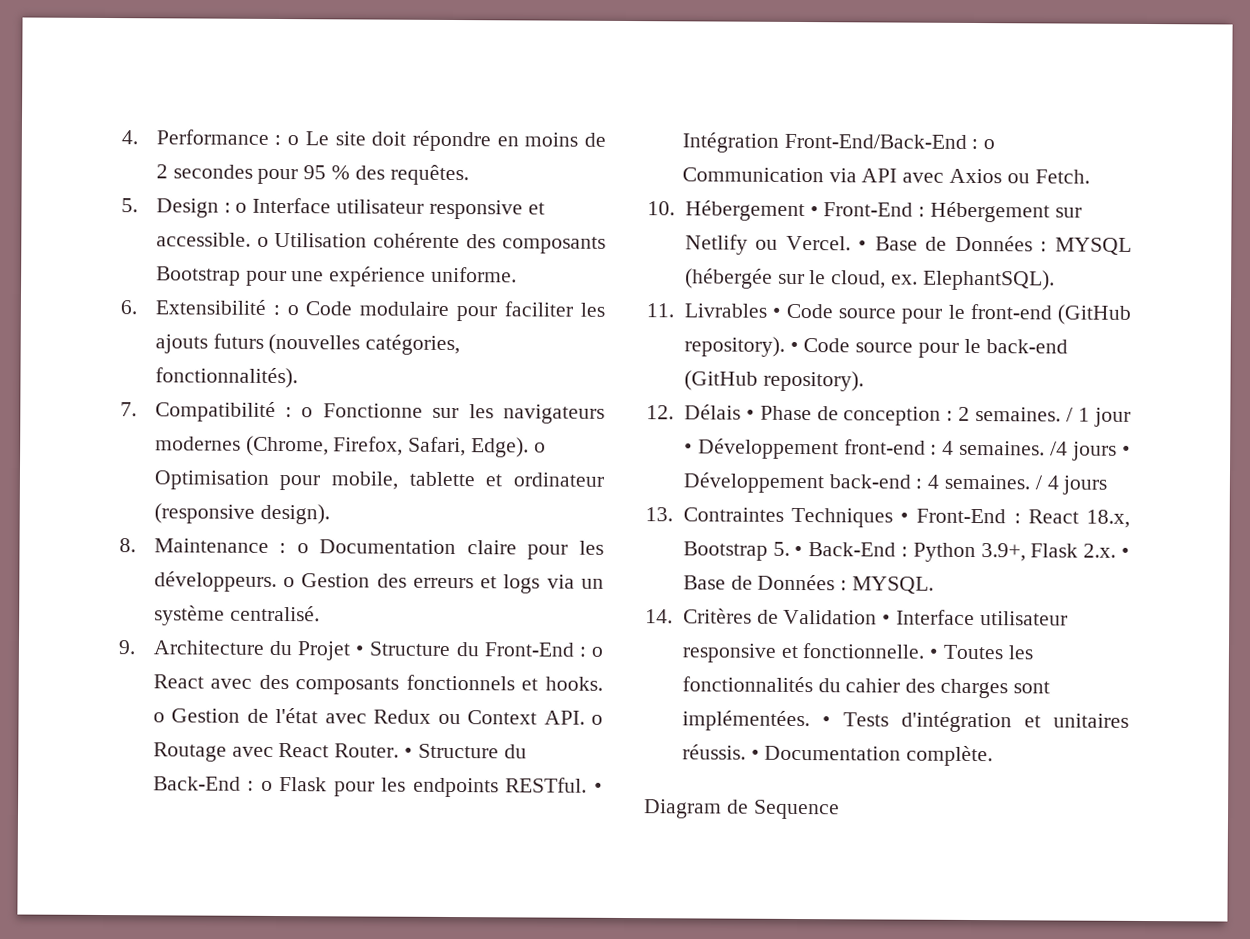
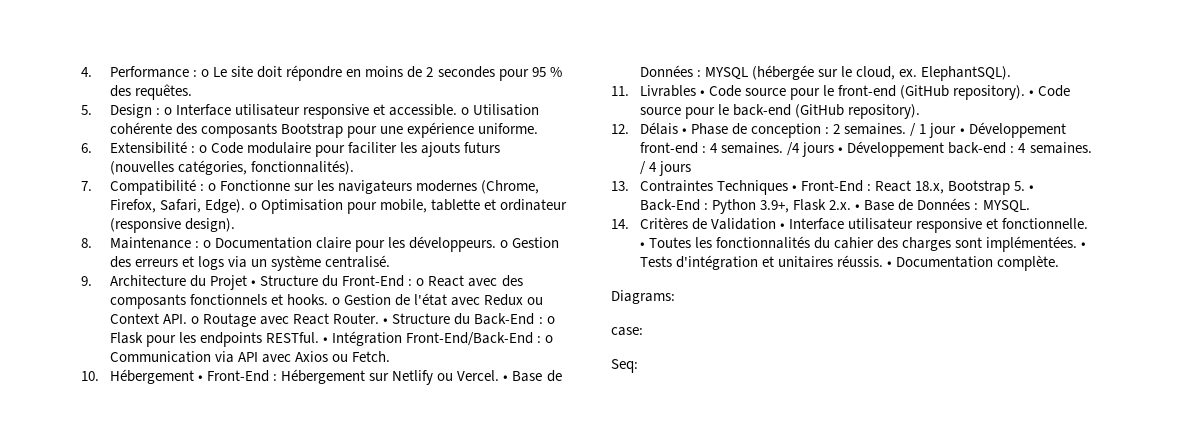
[643,799,840,820] Diagram de Sequence -> [611,290,675,304] [611,327,643,336] [611,359,638,373] Diagrams: // case: // Seq:

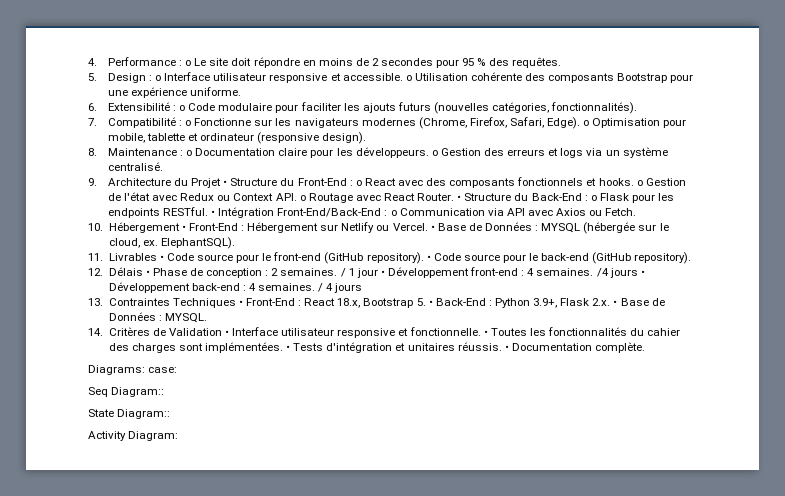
(675, 297) // -> (145, 370) none
[611,359,638,373] Seq: -> [88,387,165,397] [88,409,171,419] [88,431,179,441] Seq Diagram:: // State Diagram:: // Activity Diagram:

